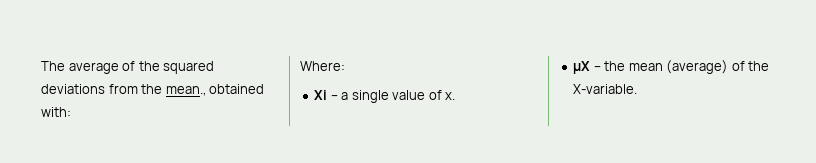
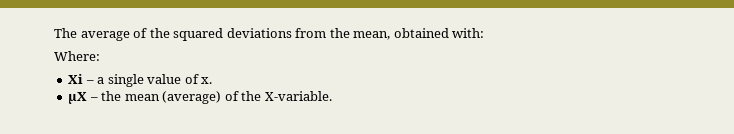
[165,86,206,96] mean., -> [353,31,391,40] mean,

